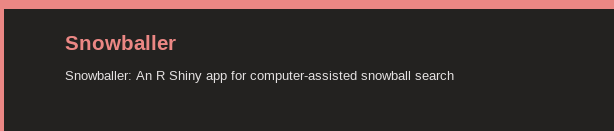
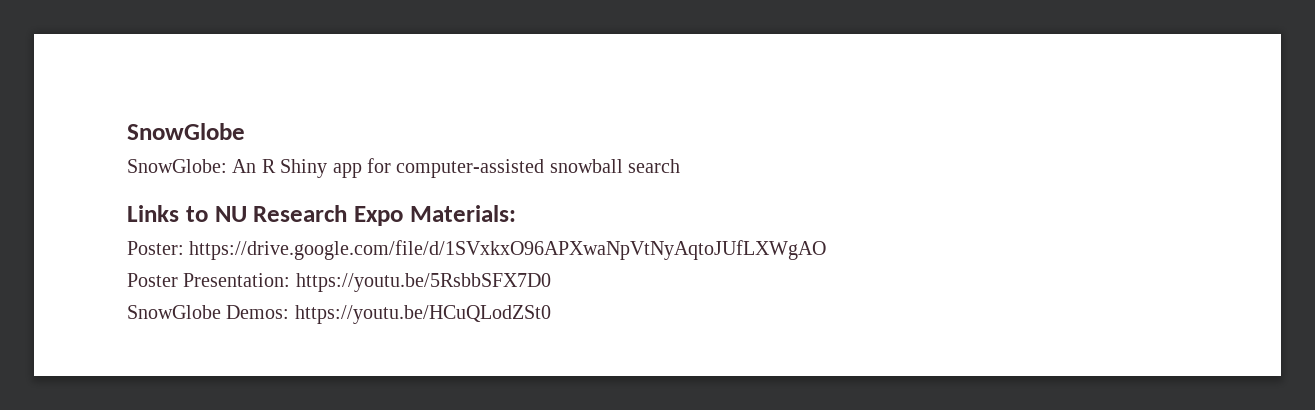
[65,35,176,50] [65,71,132,80] Snowballer // Snowballer: -> [127,123,245,140] [127,159,227,173] SnowGlobe // SnowGlobe:
(454, 75) none -> [127,205,516,226] [127,240,827,260] [127,273,551,292] [127,305,551,324] // Links to NU Research Expo Materials: // Poster: https://drive.google.com/file/d/1SVxkxO96APXwaNpVtNyAqtoJUfLXWgAO // Poster Presentation: https://youtu.be/5RsbbSFX7D0 // SnowGlobe Demos: https://youtu.be/HCuQLodZSt0

